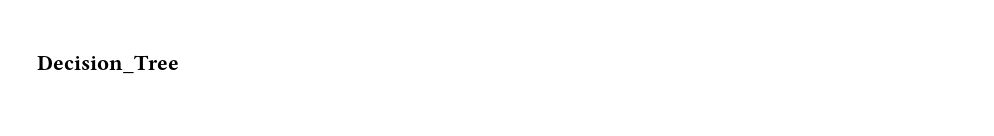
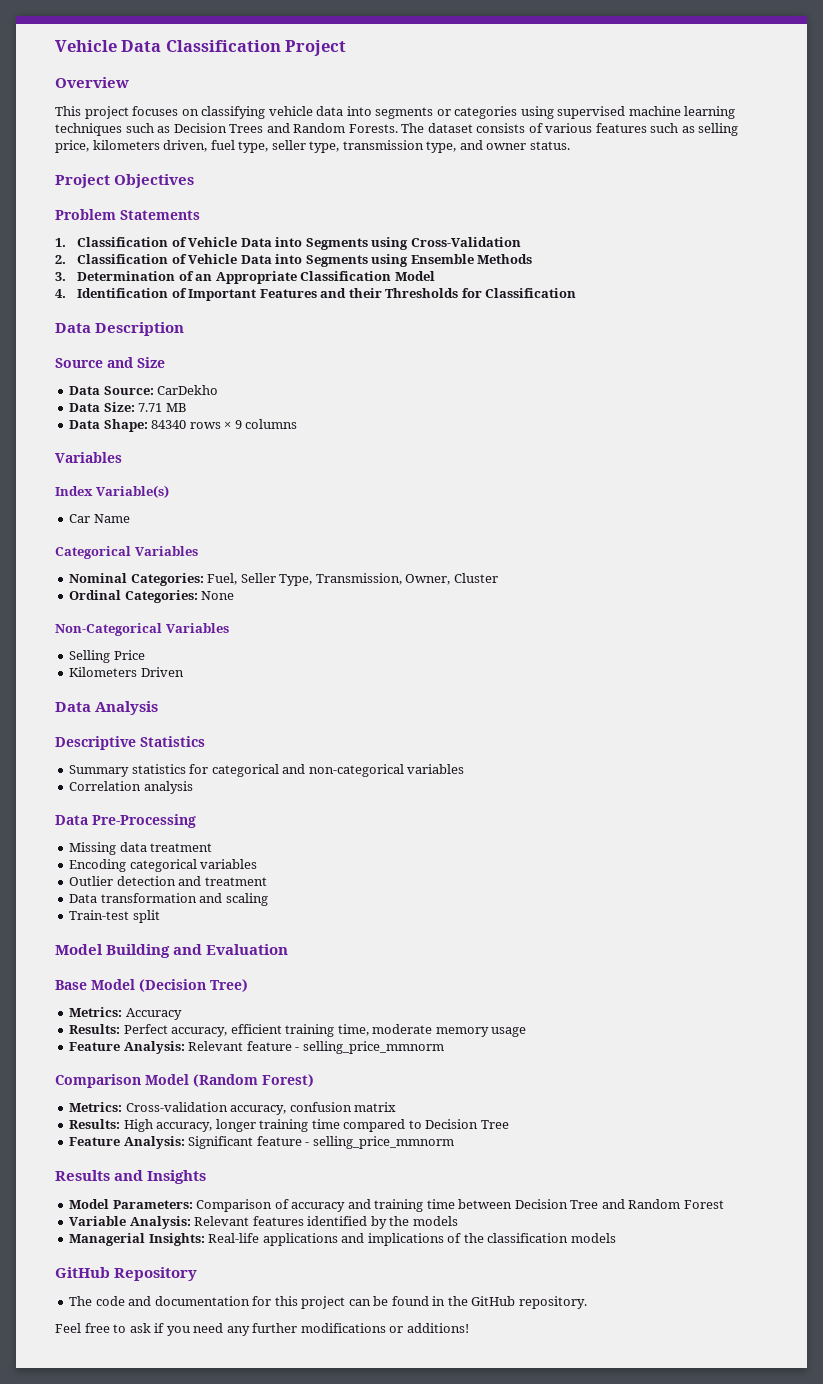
[37,55,179,74] Decision_Tree -> [55,40,347,56] [55,77,129,88] [55,106,736,119] [55,123,739,136] [55,140,570,153] [55,174,195,188] [55,209,200,220] [55,237,521,250] [55,254,533,267] [55,271,435,284] [55,288,577,301] [55,322,185,336] [55,357,165,368] [69,385,219,395] [69,402,187,412] [69,419,298,432] [55,452,122,463] [55,485,169,498] [69,514,130,523] [55,546,198,559] [69,573,498,586] [69,590,235,603] [55,623,229,636] [69,650,145,663] [69,667,184,677] [55,701,159,715] [55,736,205,750] [69,764,465,777] [69,781,193,794] [55,814,196,828] [69,842,213,855] [69,859,258,872] [69,876,267,886] [69,893,268,906] [69,910,160,923] [55,944,289,958] [55,979,248,992] [69,1007,182,1020] [69,1024,527,1037] [69,1041,444,1054] [55,1074,314,1088] [69,1102,397,1115] [69,1119,509,1132] [69,1136,454,1149] [55,1170,207,1184] [69,1199,724,1212] [69,1216,458,1229] [69,1233,616,1246] [55,1267,198,1281] [69,1296,587,1309] [55,1323,469,1336] Vehicle Data Classification Project // Overview // This project focuses on classifying vehicle data into segments or categories using supervised machine learning techniques such as Decision Trees and Random Forests. The dataset consists of various features such as selling price, kilometers driven, fuel type, seller type, transmission type, and owner status. // Project Objectives // Problem Statements // 1. Classification of Vehicle Data into Segments using Cross-Validation // 2. Classification of Vehicle Data into Segments using Ensemble Methods // 3. Determination of an Appropriate Classification Model // 4. Identification of Important Features and their Thresholds for Classification // Data Description // Source and Size // Data Source: CarDekho // Data Size: 7.71 MB // Data Shape: 84340 rows × 9 columns // Variables // Index Variable(s) // Car Name // Categorical Variables // Nominal Categories: Fuel, Seller Type, Transmission, Owner, Cluster // Ordinal Categories: None // Non-Categorical Variables // Selling Price // Kilometers Driven // Data Analysis // Descriptive Statistics // Summary statistics for categorical and non-categorical variables // Correlation analysis // Data Pre-Processing // Missing data treatment // Encoding categorical variables // Outlier detection and treatment // Data transformation and scaling // Train-test split // Model Building and Evaluation // Base Model (Decision Tree) // Metrics: Accuracy // Results: Perfect accuracy, efficient training time, moderate memory usage // Feature Analysis: Relevant feature - selling_price_mmnorm // Comparison Model (Random Forest) // Metrics: Cross-validation accuracy, confusion matrix // Results: High accuracy, longer training time compared to Decision Tree // Feature Analysis: Significant feature - selling_price_mmnorm // Results and Insights // Model Parameters: Comparison of accuracy and training time between Decision Tree and Random Forest // Variable Analysis: Relevant features identified by the models // Managerial Insights: Real-life applications and implications of the classification models // GitHub Repository // The code and documentation for this project can be found in the GitHub repository. // Feel free to ask if you need any further modifications or additions!

